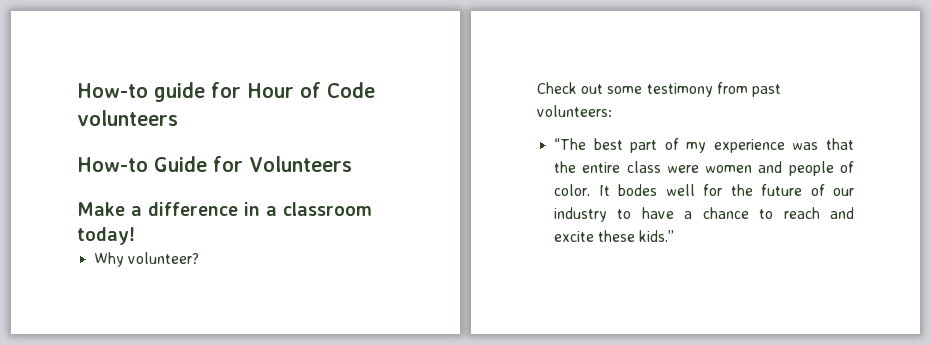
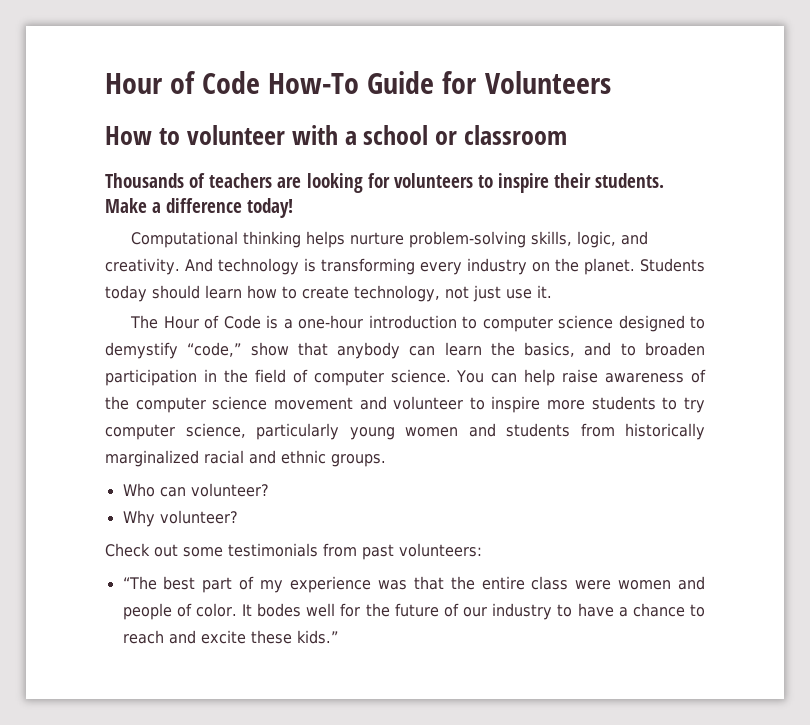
[77,82,375,102] [77,110,178,126] [77,157,148,172] How-to guide for Hour of Code volunteers // How-to -> [105,71,360,94] Hour of Code How-To
[77,202,372,216] [77,227,135,245] Make a difference in a classroom today! -> [105,125,568,145] [105,173,665,193] [105,198,294,218] [131,231,649,248] [105,258,705,275] [105,285,552,302] [130,315,705,332] [105,342,705,359] [105,369,706,386] [105,396,705,413] [105,423,705,440] [105,450,386,467] [122,483,269,497] How to volunteer with a school or classroom // Thousands of teachers are looking for volunteers to inspire their students. Make a difference today! // Computational thinking helps nurture problem-solving skills, logic, and creativity. And technology is transforming every industry on the planet. Students today should learn how to create technology, not just use it. // The Hour of Code is a one-hour introduction to computer science designed to demystify “code,” show that anybody can learn the basics, and to broaden participation in the field of computer science. You can help raise awareness of the computer science movement and volunteer to inspire more students to try computer science, particularly young women and students from historically marginalized racial and ethnic groups. // Who can volunteer?
[646,83,713,97] testimony -> [228,543,318,557] testimonials

